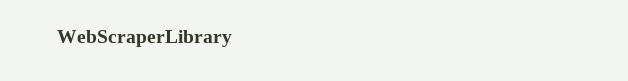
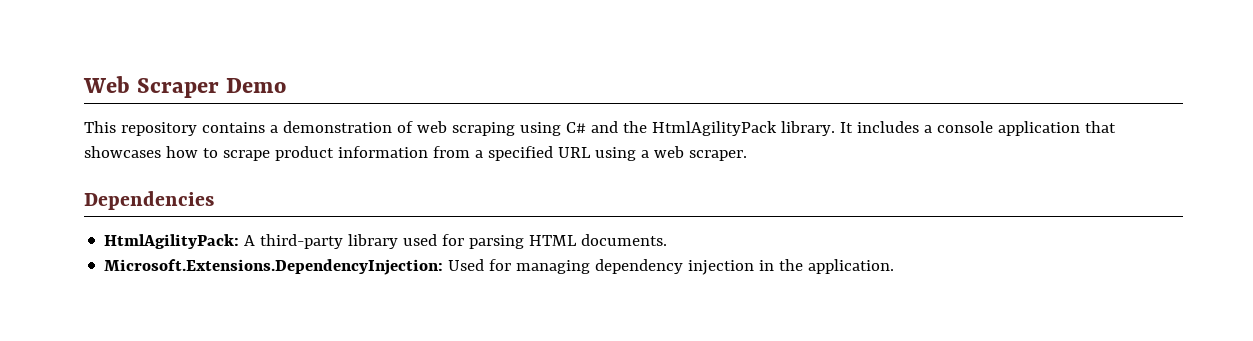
[57,30,232,47] WebScraperLibrary -> [83,76,287,98] [84,121,1116,136] [84,146,747,161] [84,191,214,210] [104,234,668,249] [104,259,895,275] Web Scraper Demo // This repository contains a demonstration of web scraping using C# and the HtmlAgilityPack library. It includes a console application that showcases how to scrape product information from a specified URL using a web scraper. // Dependencies // HtmlAgilityPack: A third-party library used for parsing HTML documents. // Microsoft.Extensions.DependencyInjection: Used for managing dependency injection in the application.

